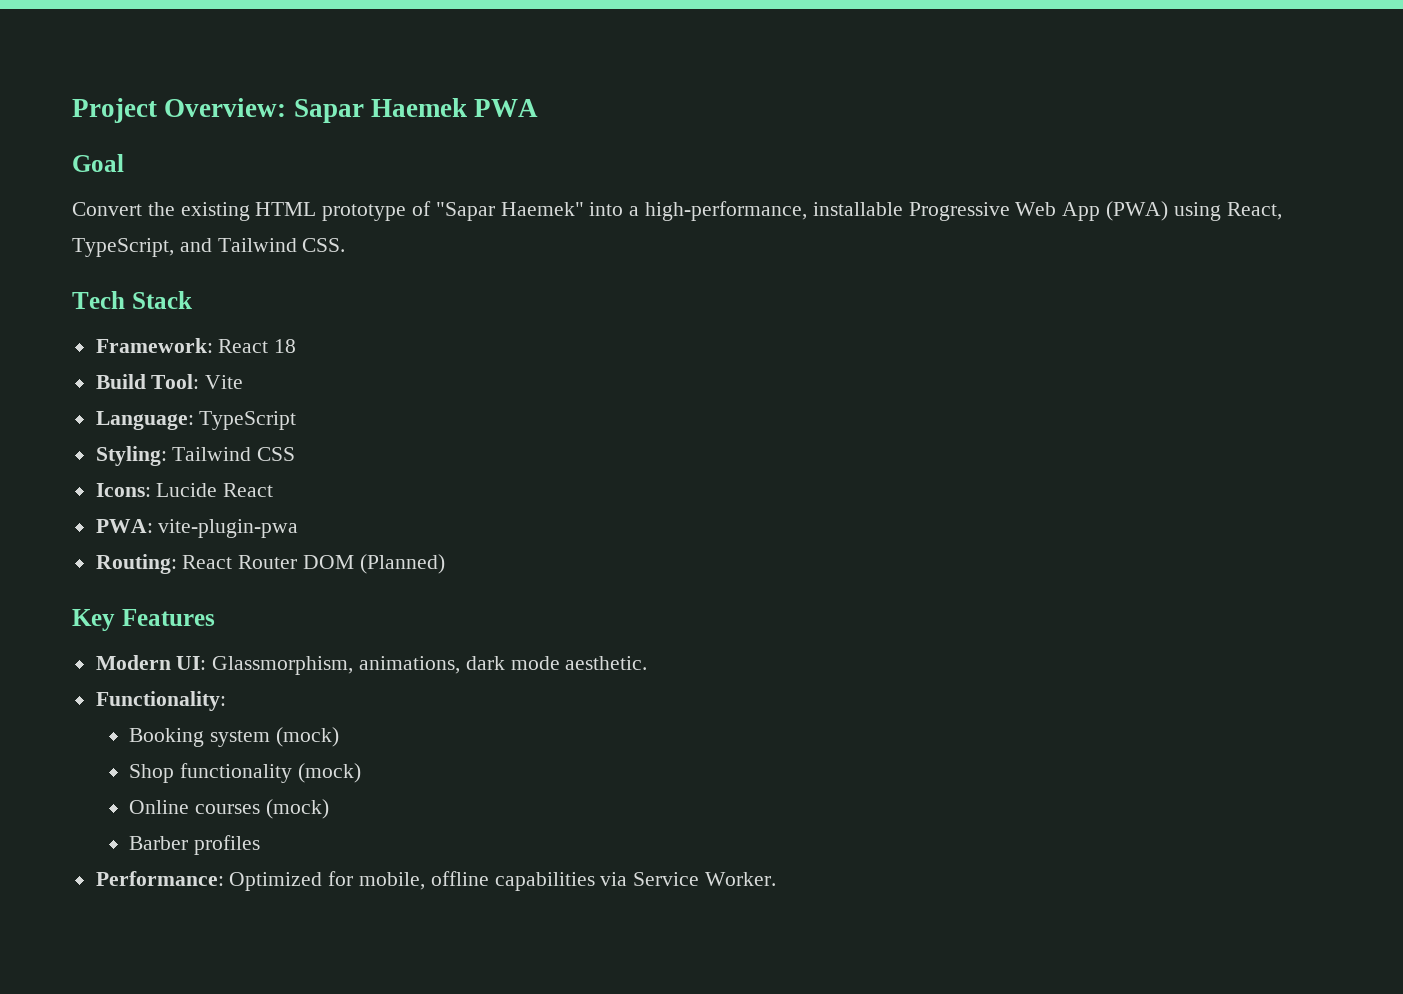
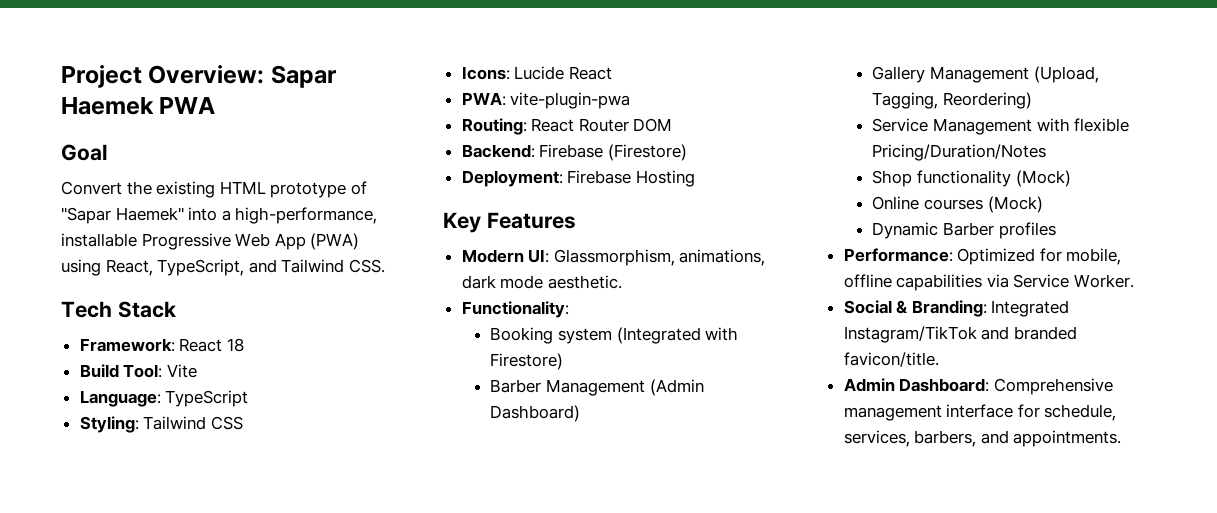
[359,554,445,574] (Planned) -> [461,144,687,161] [461,170,695,187] // Backend: Firebase (Firestore) // Deployment: Firebase Hosting
[275,727,339,747] (mock) -> [616,327,739,344] [490,353,564,370] [490,379,704,396] [490,405,581,422] [872,66,1099,83] [872,92,1033,109] [872,118,1130,135] [872,144,1047,161] (Integrated with Firestore) // Barber Management (Admin Dashboard) // Gallery Management (Upload, Tagging, Reordering) // Service Management with flexible Pricing/Duration/Notes
[297,763,361,783] (mock) -> [1015,170,1071,187] (Mock)
[265,799,329,819] (mock) // -> [987,196,1043,213] [872,222,939,239] (Mock) // Dynamic
(777, 879) none -> [843,300,1070,317] [843,326,1077,343] [843,352,939,367] [843,378,1113,395] [843,404,1117,421] [843,430,1122,447] // Social & Branding: Integrated Instagram/TikTok and branded favicon/title. // Admin Dashboard: Comprehensive management interface for schedule, services, barbers, and appointments.

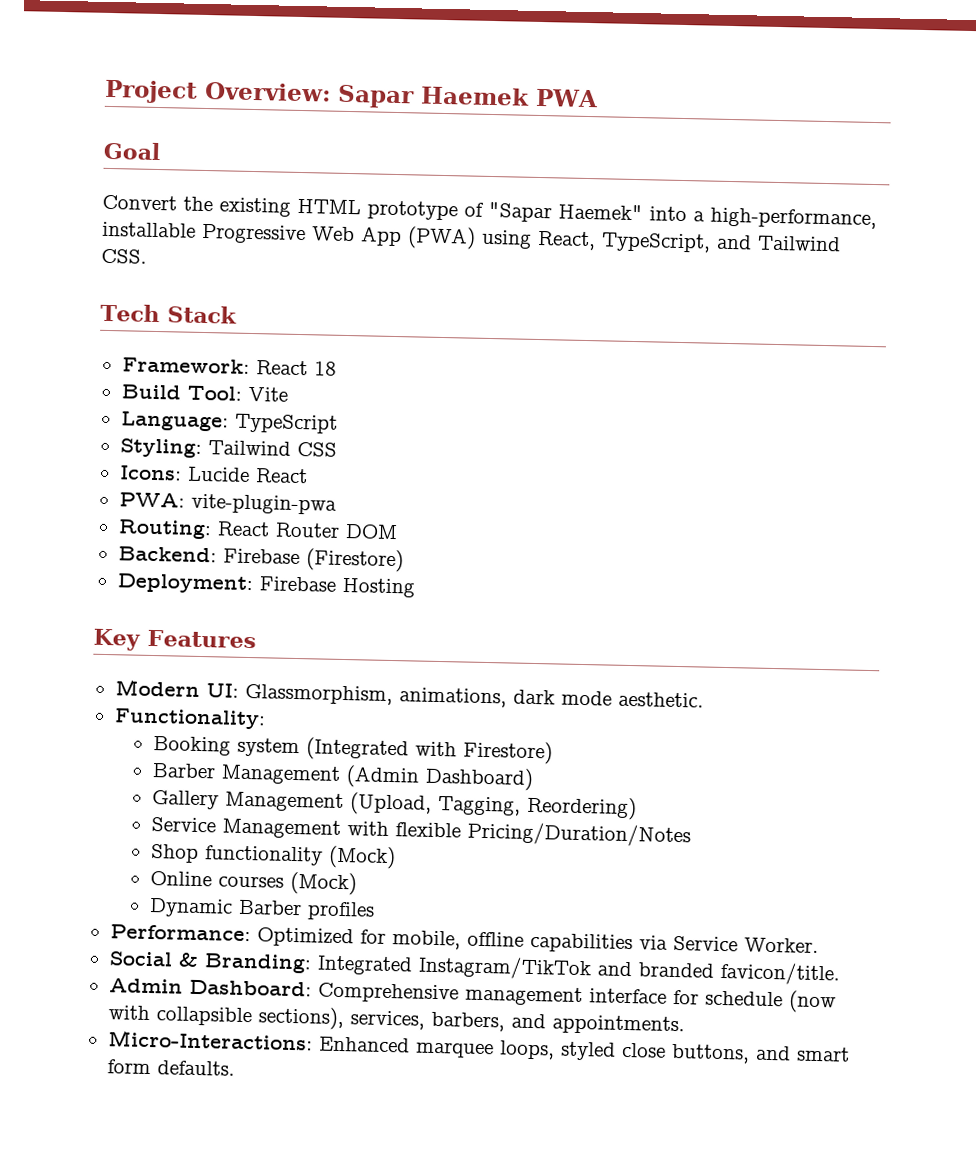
[1044,404,1117,421] schedule, -> [704,990,836,1014] [107,1005,344,1031] schedule (now with collapsible sections),
(1122, 438) none -> [107,1030,850,1064] [106,1059,235,1076] // Micro-Interactions: Enhanced marquee loops, styled close buttons, and smart form defaults.

